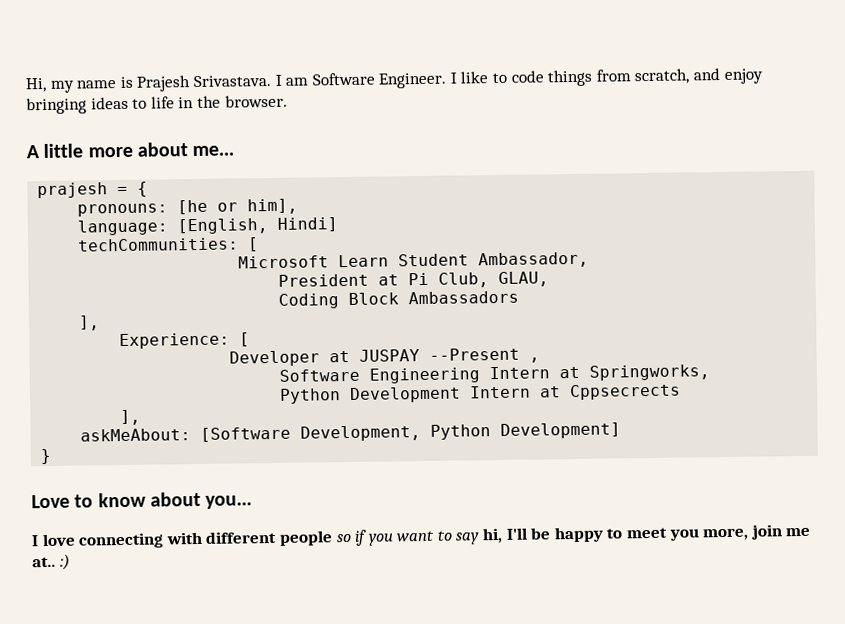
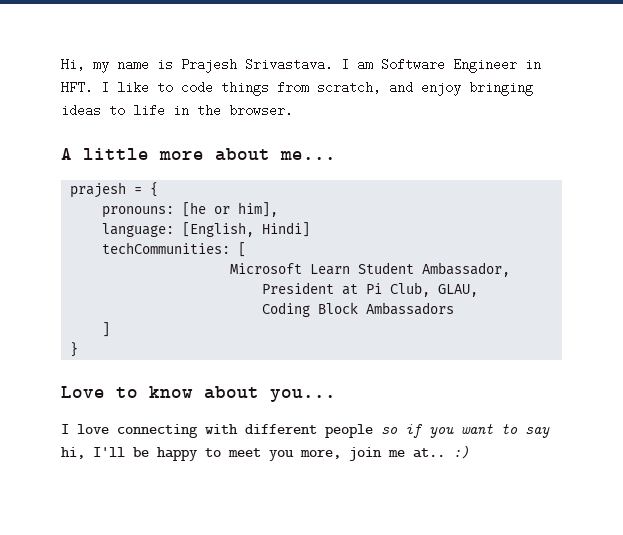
[378,72,448,89] Engineer. -> [453,58,541,73] [61,81,93,94] Engineer in HFT.
[79,315,101,331] [119,332,251,350] [229,347,541,367] [279,364,711,384] [280,383,682,404] [120,409,142,426] [80,422,622,442] ], // Experience: [ // Developer at JUSPAY --Present , // Software Engineering Intern at Springworks, // Python Development Intern at Cppsecrects // ], // askMeAbout: [Software Development, Python Development] -> [102,322,111,337] ]

